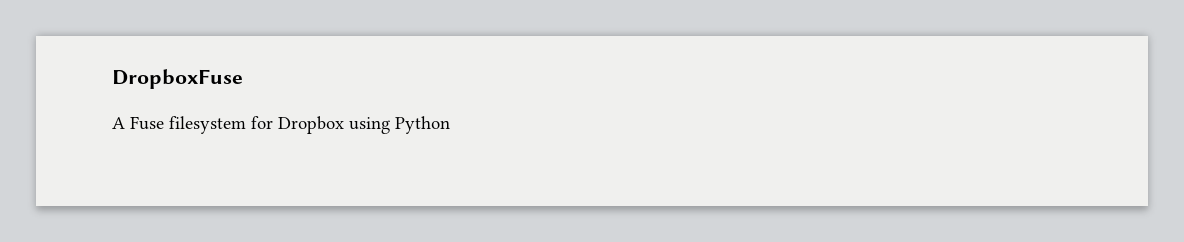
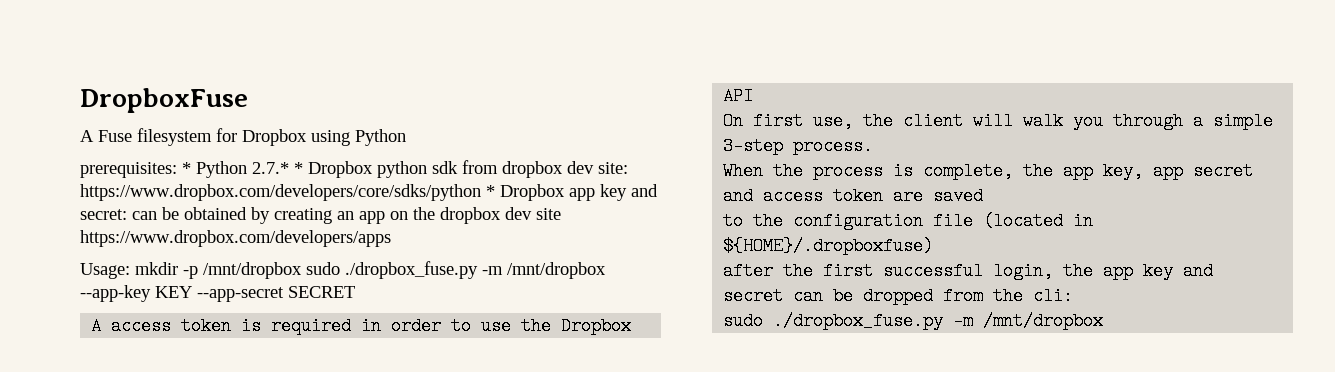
(450, 125) none -> [80,160,628,178] [80,184,658,201] [80,207,561,224] [80,230,391,247] [80,261,606,279] [80,285,355,302] [91,317,632,335] [723,87,754,105] [723,112,1274,130] [723,137,874,155] [723,162,1254,180] [723,187,984,205] [723,212,1094,230] [723,237,934,255] [723,262,1214,280] [723,287,1074,305] [723,312,1104,330] // prerequisites: * Python 2.7.* * Dropbox python sdk from dropbox dev site: https://www.dropbox.com/developers/core/sdks/python * Dropbox app key and secret: can be obtained by creating an app on the dropbox dev site https://www.dropbox.com/developers/apps // Usage: mkdir -p /mnt/dropbox sudo ./dropbox_fuse.py -m /mnt/dropbox --app-key KEY --app-secret SECRET // A access token is required in order to use the Dropbox API // On first use, the client will walk you through a simple 3-step process. // When the process is complete, the app key, app secret and access token are saved // to the configuration file (located in ${HOME}/.dropboxfuse) // after the first successful login, the app key and secret can be dropped from the cli: // sudo ./dropbox_fuse.py -m /mnt/dropbox

